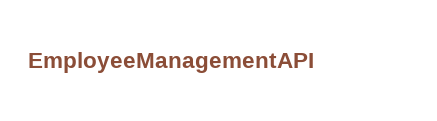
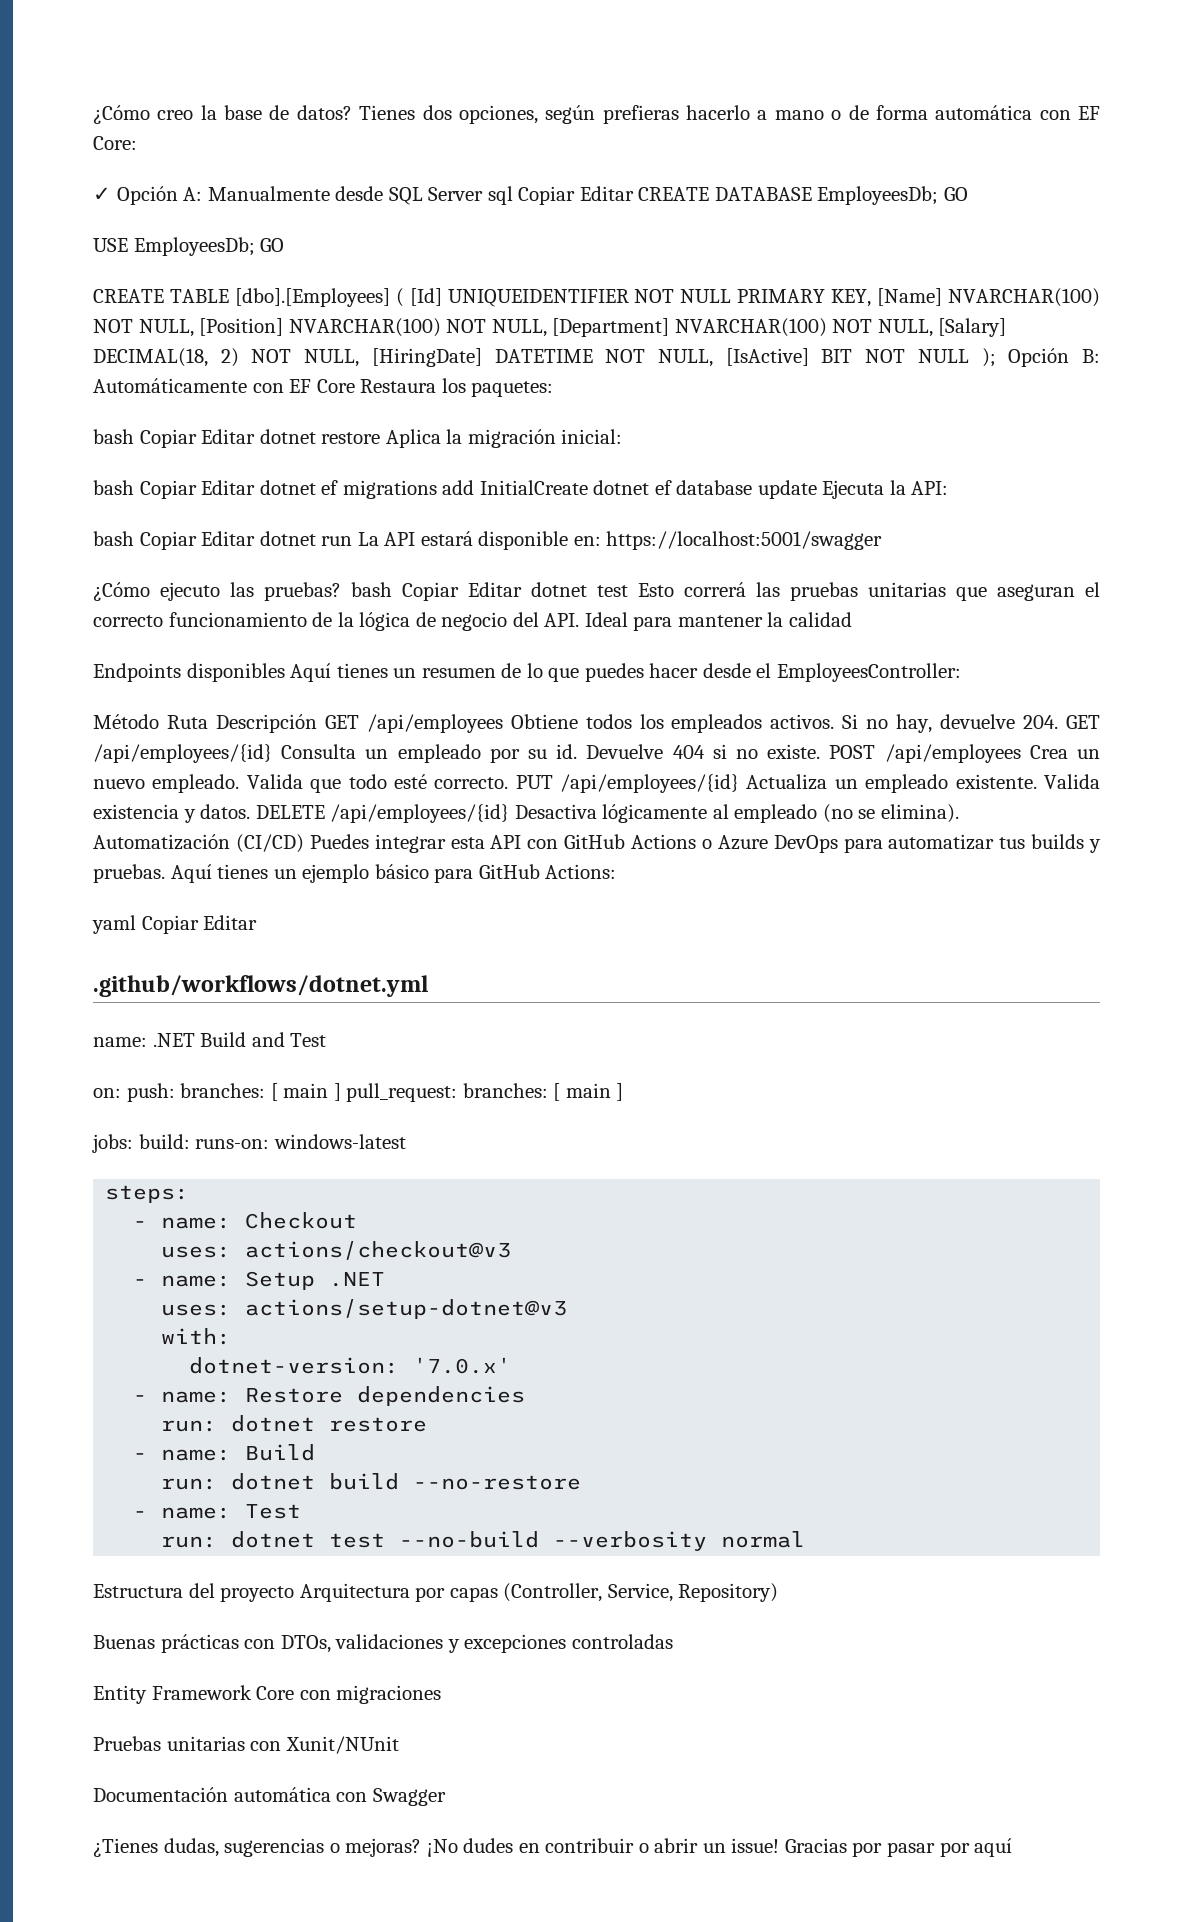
[28,52,314,73] EmployeeManagementAPI -> [93,105,1100,124] [93,136,137,150] [93,186,968,205] [93,237,285,256] [93,288,1100,307] [93,318,1007,337] [93,348,1100,367] [93,378,554,397] [93,429,623,448] [93,480,949,499] [93,531,883,550] [93,582,1100,601] [93,612,852,631] [93,663,961,682] [93,714,1100,733] [93,744,1101,763] [93,774,1100,793] [93,804,959,823] [93,834,1101,853] [93,864,617,883] [92,915,258,934] [93,975,428,997] [93,1032,327,1047] [93,1083,624,1102] [92,1134,406,1153] [105,1185,190,1203] [133,1212,358,1229] [161,1241,512,1260] [133,1271,386,1290] [161,1299,568,1319] [161,1328,232,1345] [189,1357,512,1374] [133,1386,526,1406] [161,1415,428,1432] [133,1444,316,1461] [161,1473,582,1490] [133,1504,302,1519] [161,1531,806,1551] [93,1583,779,1602] [93,1634,673,1653] [93,1685,442,1704] [93,1736,399,1754] [93,1787,446,1806] [93,1838,1013,1857] ¿Cómo creo la base de datos? Tienes dos opciones, según prefieras hacerlo a mano o de forma automática con EF Core: // ✓ Opción A: Manualmente desde SQL Server sql Copiar Editar CREATE DATABASE EmployeesDb; GO // USE EmployeesDb; GO // CREATE TABLE [dbo].[Employees] ( [Id] UNIQUEIDENTIFIER NOT NULL PRIMARY KEY, [Name] NVARCHAR(100) NOT NULL, [Position] NVARCHAR(100) NOT NULL, [Department] NVARCHAR(100) NOT NULL, [Salary] DECIMAL(18, 2) NOT NULL, [HiringDate] DATETIME NOT NULL, [IsActive] BIT NOT NULL ); Opción B: Automáticamente con EF Core Restaura los paquetes: // bash Copiar Editar dotnet restore Aplica la migración inicial: // bash Copiar Editar dotnet ef migrations add InitialCreate dotnet ef database update Ejecuta la API: // bash Copiar Editar dotnet run La API estará disponible en: https://localhost:5001/swagger // ¿Cómo ejecuto las pruebas? bash Copiar Editar dotnet test Esto correrá las pruebas unitarias que aseguran el correcto funcionamiento de la lógica de negocio del API. Ideal para mantener la calidad // Endpoints disponibles Aquí tienes un resumen de lo que puedes hacer desde el EmployeesController: // Método Ruta Descripción GET /api/employees Obtiene todos los empleados activos. Si no hay, devuelve 204. GET /api/employees/{id} Consulta un empleado por su id. Devuelve 404 si no existe. POST /api/employees Crea un nuevo empleado. Valida que todo esté correcto. PUT /api/employees/{id} Actualiza un empleado existente. Valida existencia y datos. DELETE /api/employees/{id} Desactiva lógicamente al empleado (no se elimina). Automatización (CI/CD) Puedes integrar esta API con GitHub Actions o Azure DevOps para automatizar tus builds y pruebas. Aquí tienes un ejemplo básico para GitHub Actions: // yaml Copiar Editar // .github/workflows/dotnet.yml // name: .NET Build and Test // on: push: branches: [ main ] pull_request: branches: [ main ] // jobs: build: runs-on: windows-latest // steps: // - name: Checkout // uses: actions/checkout@v3 // - name: Setup .NET // uses: actions/setup-dotnet@v3 // with: // dotnet-version: '7.0.x' // - name: Restore dependencies // run: dotnet restore // - name: Build // run: dotnet build --no-restore // - name: Test // run: dotnet test --no-build --verbosity normal // Estructura del proyecto Arquitectura por capas (Controller, Service, Repository) // Buenas prácticas con DTOs, validaciones y excepciones controladas // Entity Framework Core con migraciones // Pruebas unitarias con Xunit/NUnit // Documentación automática con Swagger // ¿Tienes dudas, sugerencias o mejoras? ¡No dudes en contribuir o abrir un issue! Gracias por pasar por aquí

